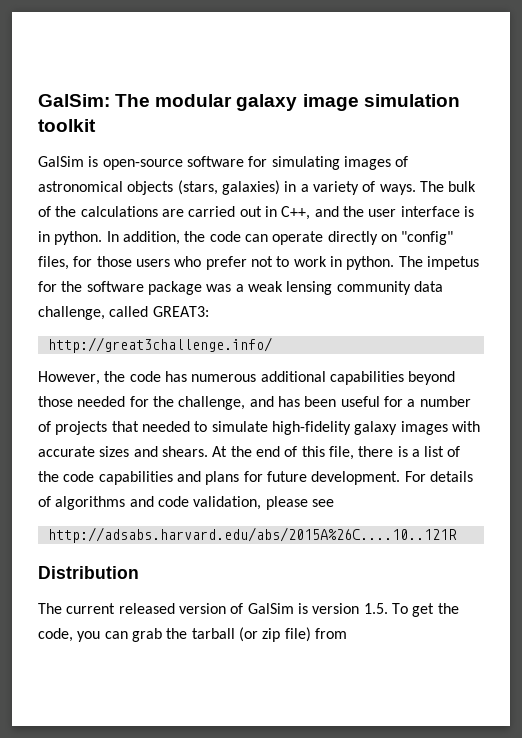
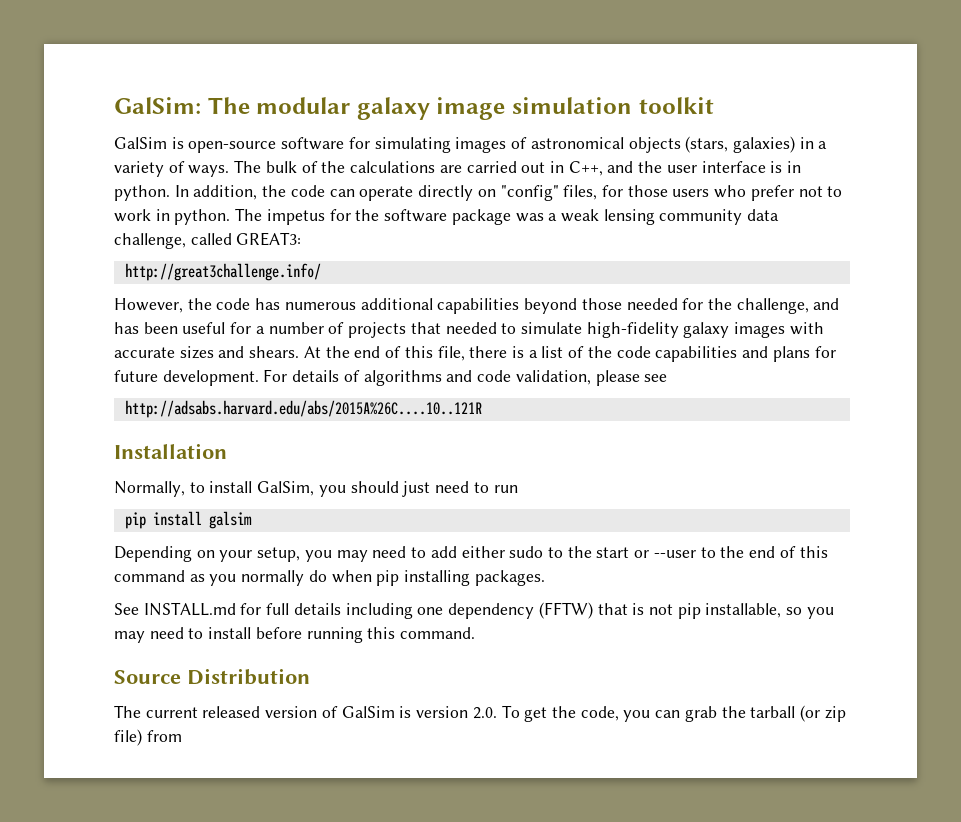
(457, 535) none -> [114,443,227,459] [114,481,518,497] [124,511,252,529] [114,546,828,562] [114,570,545,586] [114,602,834,619] [114,627,476,643] [114,670,181,684] Installation // Normally, to install GalSim, you should just need to run // pip install galsim // Depending on your setup, you may need to add either sudo to the start or --user to the end of this command as you normally do when pip installing packages. // See INSTALL.md for full details including one dependency (FFTW) that is not pip installable, so you may need to install before running this command. // Source
[363,603,388,614] 1.5. -> [472,707,497,719] 2.0.

